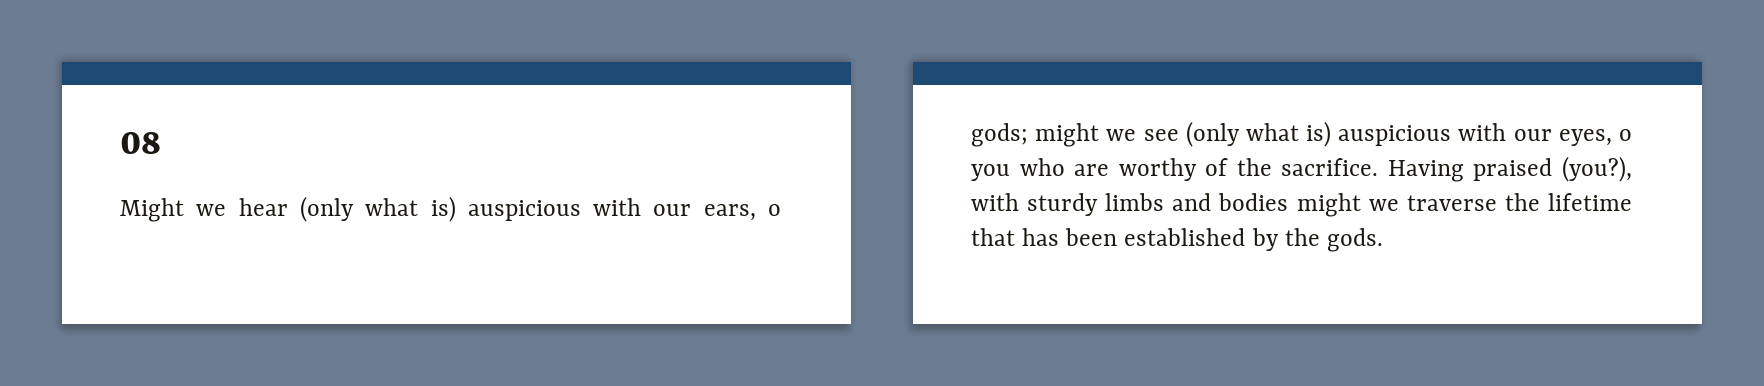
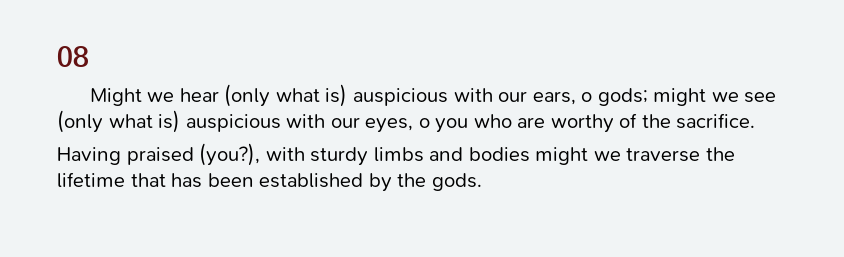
(1379, 167) none -> (756, 121) //

